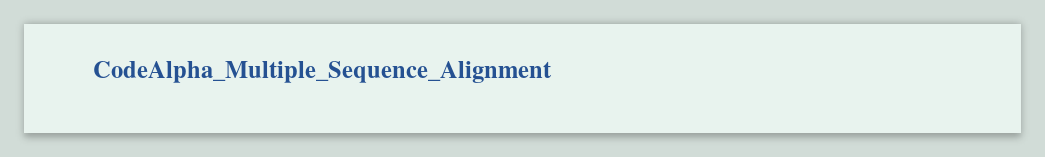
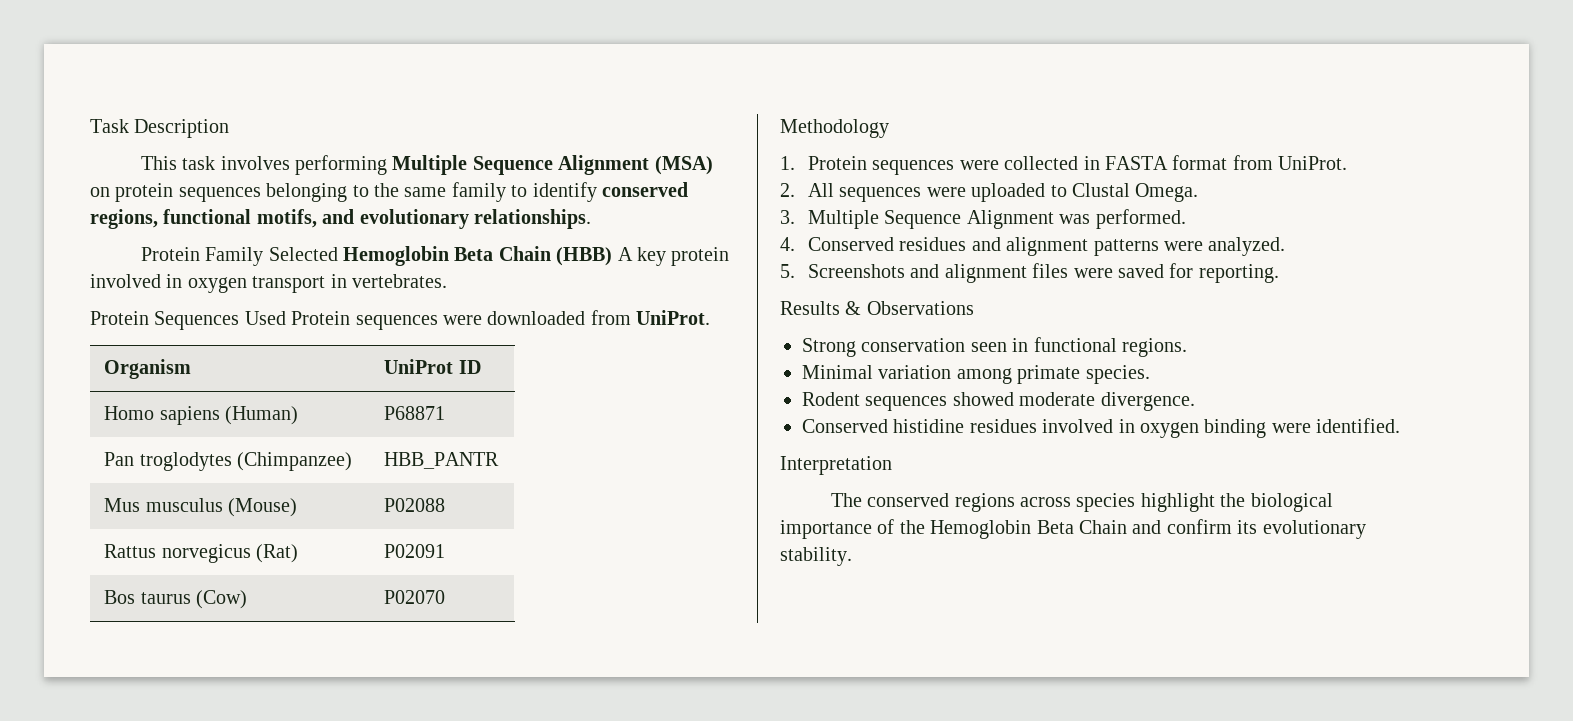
[93,61,552,83] CodeAlpha_Multiple_Sequence_Alignment -> [90,119,230,138] [140,155,713,175] [90,182,688,202] [90,209,591,229] [140,246,730,266] [90,274,447,293] [90,310,711,330] [104,359,192,379] [384,359,481,374] [104,406,299,425] [384,406,446,420] [104,452,353,471] [384,452,500,469] [104,498,298,517] [384,498,446,512] [104,544,299,563] [384,544,446,558] [104,590,248,609] [384,590,446,604] [780,119,889,138] [780,155,1348,175] [780,183,1199,202] [780,209,1186,229] [780,237,1286,256] [780,263,1279,283] [780,301,974,315] [802,337,1187,357] [802,365,1150,384] [802,392,1195,411] [802,418,1401,438] [780,456,892,475] [830,493,1333,512] [780,519,1366,539] [780,547,852,566] Task Description // This task involves performing Multiple Sequence Alignment (MSA) on protein sequences belonging to the same family to identify conserved regions, functional motifs, and evolutionary relationships. // Protein Family Selected Hemoglobin Beta Chain (HBB) A key protein involved in oxygen transport in vertebrates. // Protein Sequences Used Protein sequences were downloaded from UniProt. // Organism | UniProt ID // Homo sapiens (Human) | P68871 // Pan troglodytes (Chimpanzee) | HBB_PANTR // Mus musculus (Mouse) | P02088 // Rattus norvegicus (Rat) | P02091 // Bos taurus (Cow) | P02070 // Methodology // 1. Protein sequences were collected in FASTA format from UniProt. // 2. All sequences were uploaded to Clustal Omega. // 3. Multiple Sequence Alignment was performed. // 4. Conserved residues and alignment patterns were analyzed. // 5. Screenshots and alignment files were saved for reporting. // Results & Observations // Strong conservation seen in functional regions. // Minimal variation among primate species. // Rodent sequences showed moderate divergence. // Conserved histidine residues involved in oxygen binding were identified. // Interpretation // The conserved regions across species highlight the biological importance of the Hemoglobin Beta Chain and confirm its evolutionary stability.

